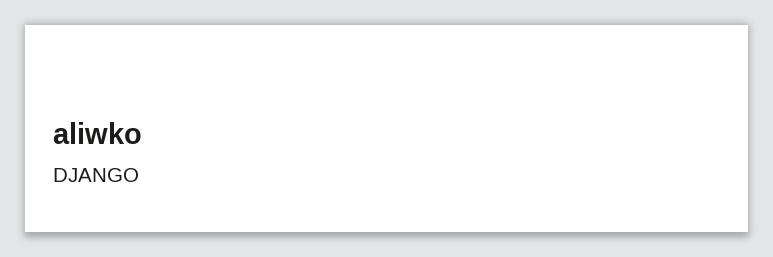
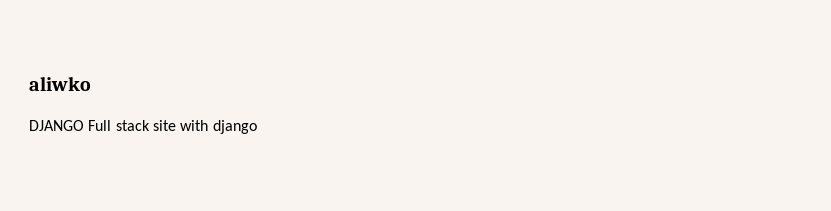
(139, 175) none -> [88,120,257,134] Full stack site with django

